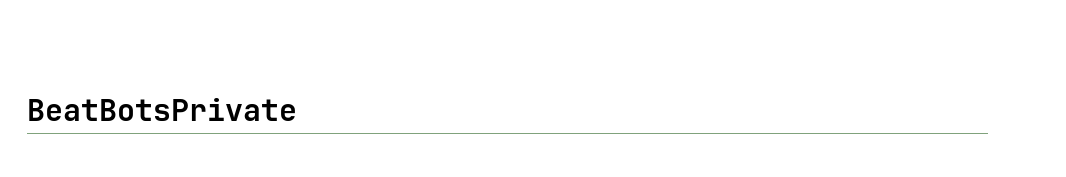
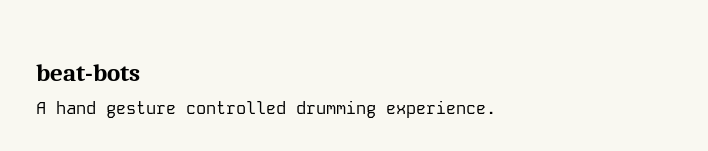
[27,98,297,121] BeatBotsPrivate -> [36,64,140,81] [36,100,496,118] beat-bots // A hand gesture controlled drumming experience.

